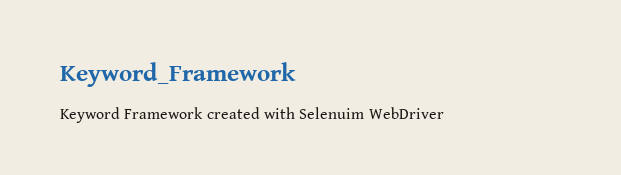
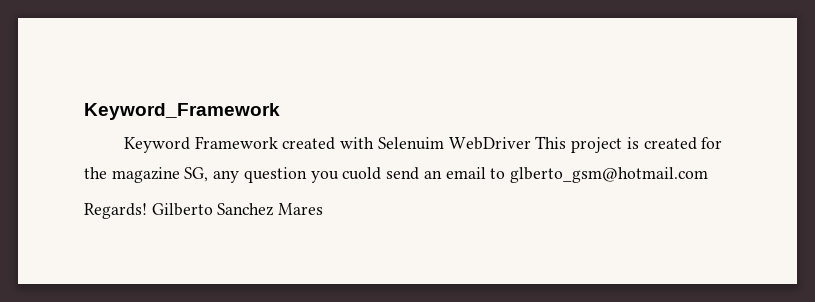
(444, 113) none -> [535,136,723,153] [84,167,708,183] [84,203,324,219] This project is created for the magazine SG, any question you cuold send an email to glberto_gsm@hotmail.com // Regards! Gilberto Sanchez Mares

